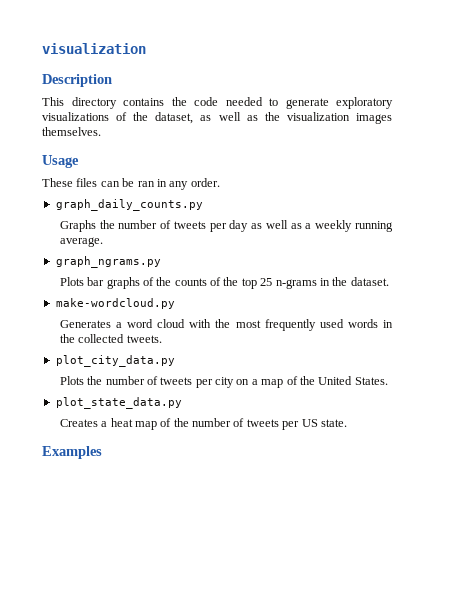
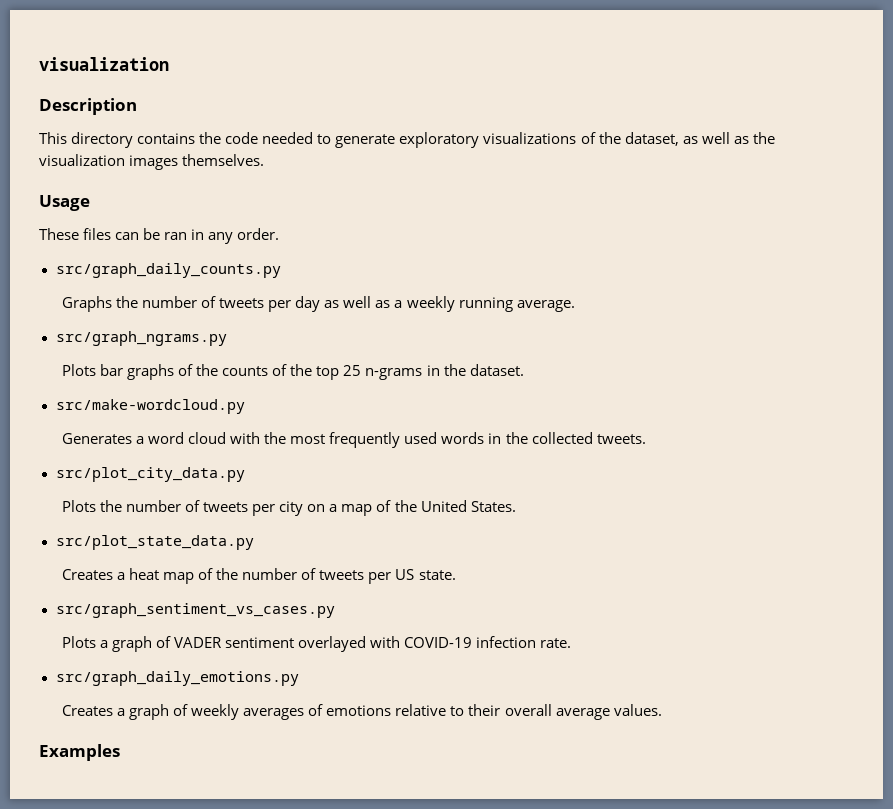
[55,199,203,211] graph_daily_counts.py -> [55,263,281,278] src/graph_daily_counts.py
[55,256,161,268] graph_ngrams.py -> [55,331,227,346] src/graph_ngrams.py
[55,298,175,309] make-wordcloud.py -> [55,399,245,414] src/make-wordcloud.py
[55,355,175,367] plot_city_data.py -> [55,467,245,482] src/plot_city_data.py
[55,397,182,409] plot_state_data.py -> [55,535,254,550] src/plot_state_data.py
(347, 423) none -> [55,603,335,618] [61,636,572,652] [55,671,299,686] [61,704,662,720] // src/graph_sentiment_vs_cases.py // Plots a graph of VADER sentiment overlayed with COVID-19 infection rate. // src/graph_daily_emotions.py // Creates a graph of weekly averages of emotions relative to their overall average values.

